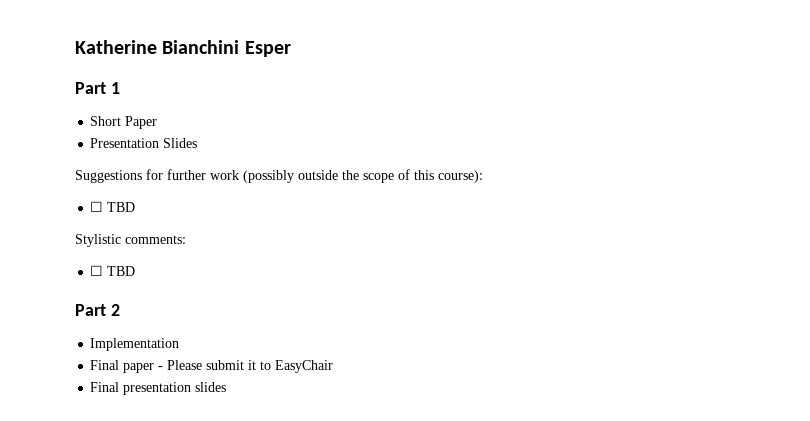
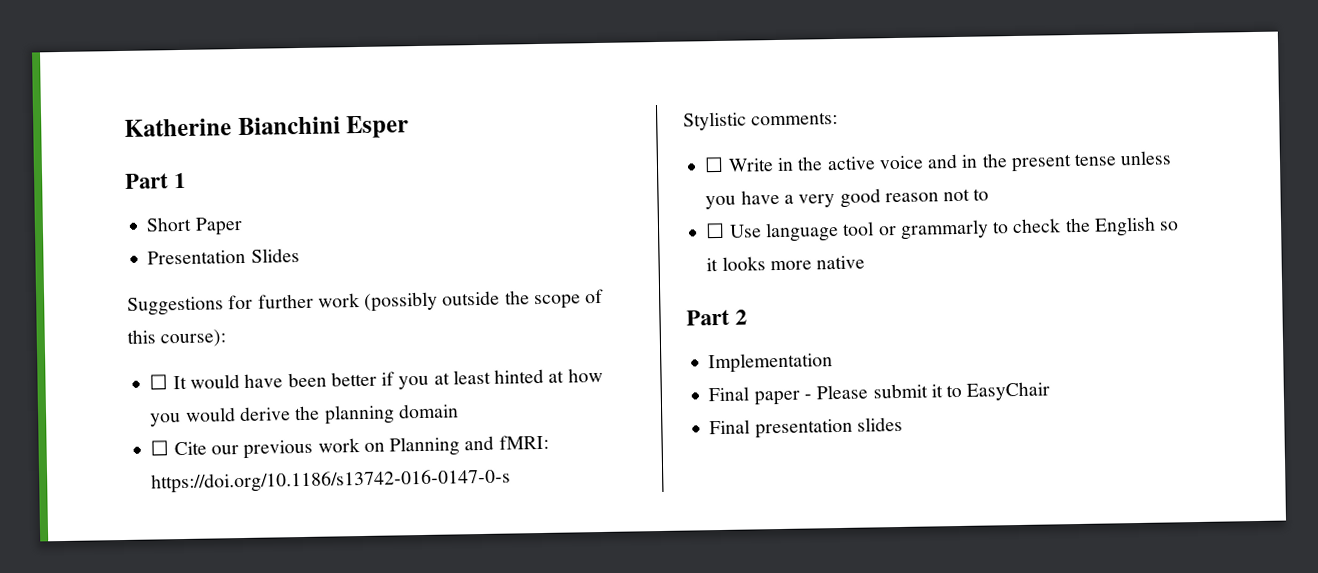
[107,202,136,212] [75,234,186,247] [90,265,136,276] TBD // Stylistic comments: // ☐ TBD -> [172,367,603,390] [150,403,459,427] [150,434,549,459] [151,468,512,494] [683,111,839,131] [704,150,1173,173] [705,188,990,210] [705,216,1180,243] [706,255,866,272] It would have been better if you at least hinted at how you would derive the planning domain // ☐ Cite our previous work on Planning and fMRI: https://doi.org/10.1186/s13742-016-0147-0-s // Stylistic comments: // ☐ Write in the active voice and in the present tense unless you have a very good reason not to // ☐ Use language tool or grammarly to check the English so it looks more native

